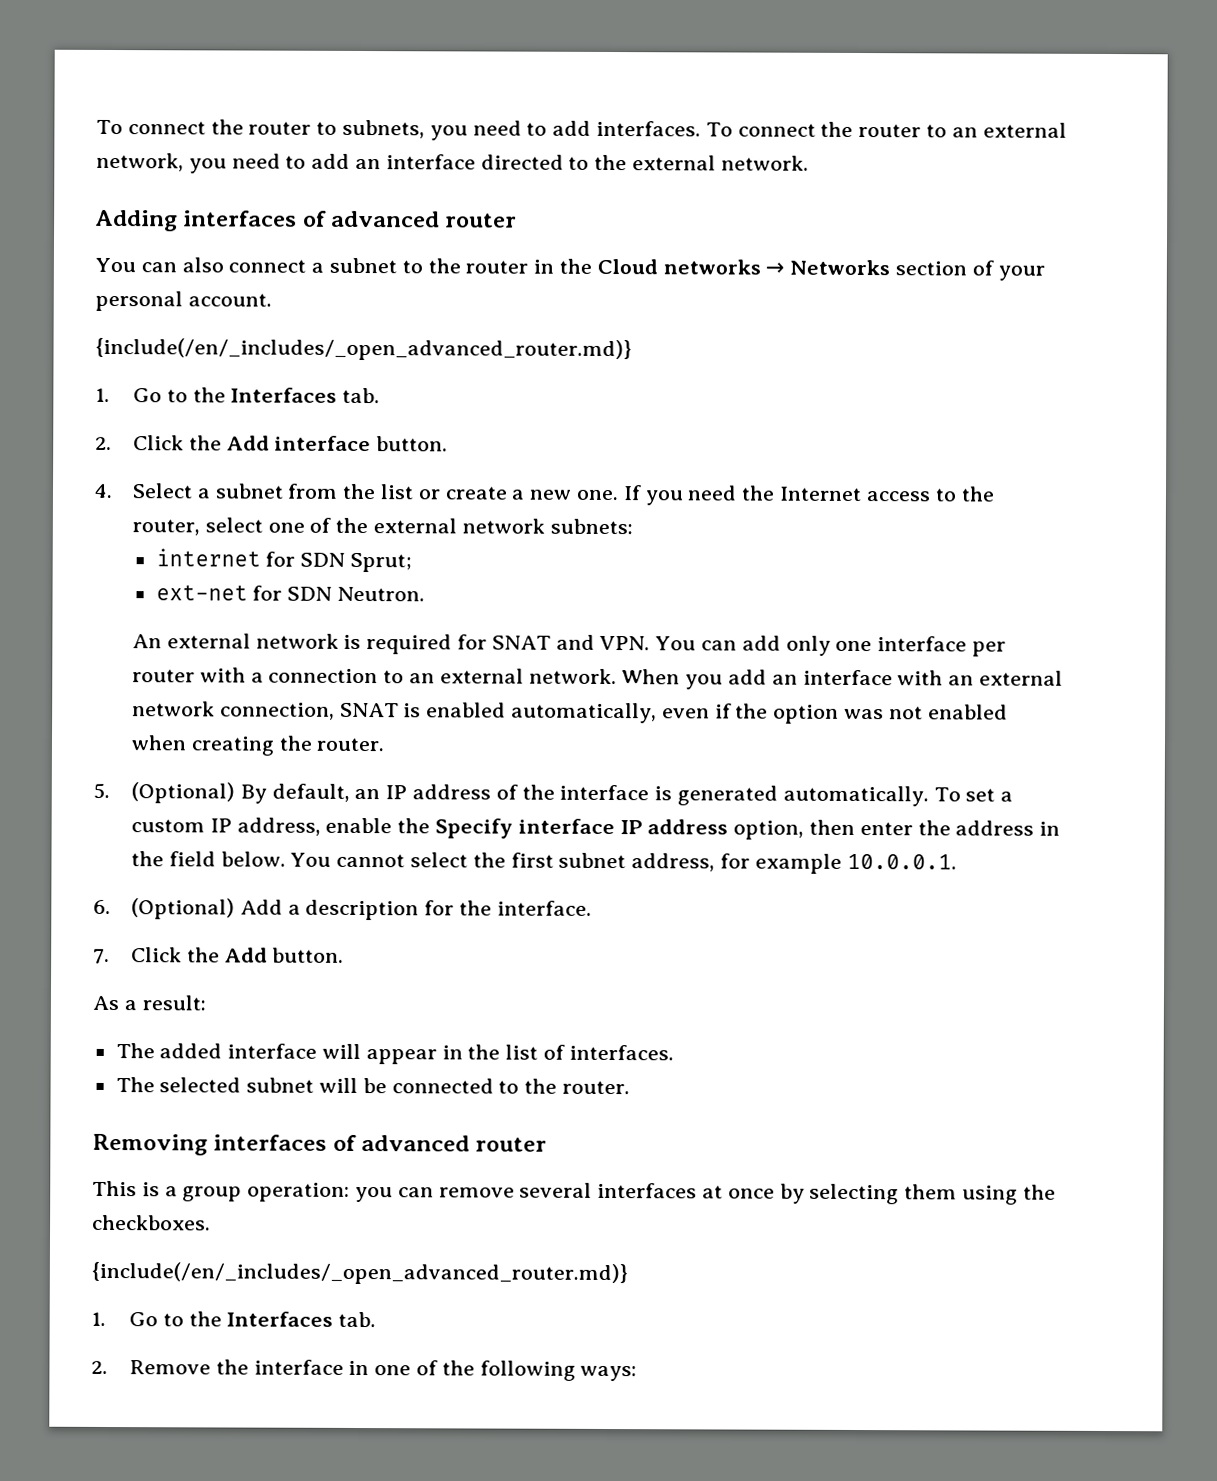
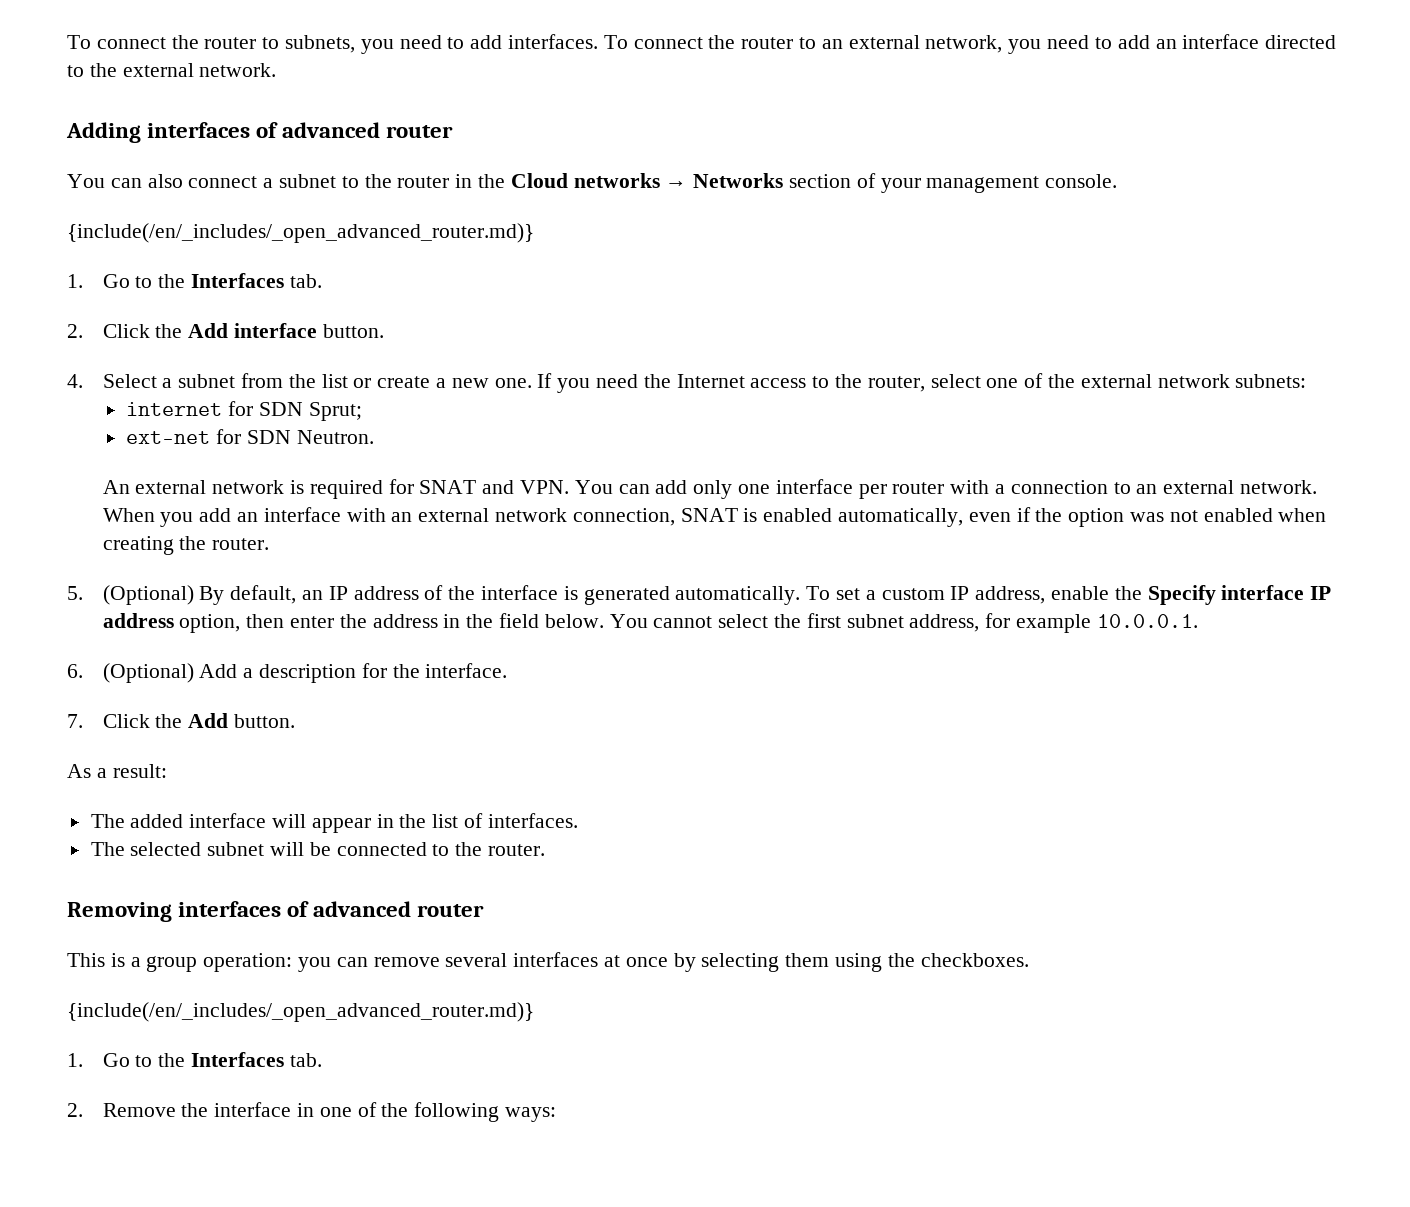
[95,290,272,312] personal account. -> [926,174,1118,193] management console.

